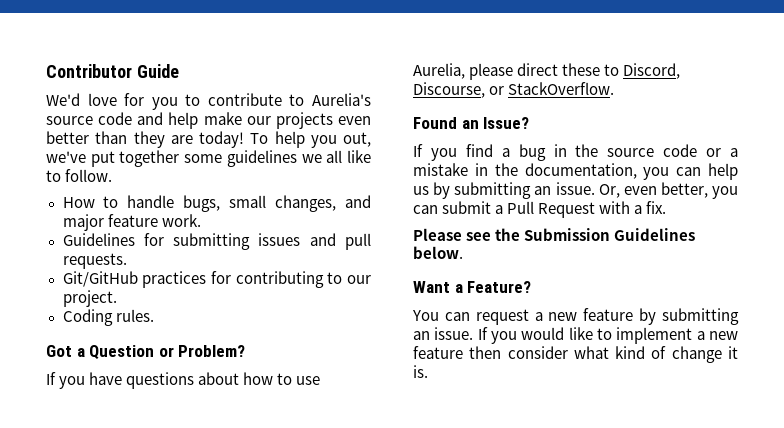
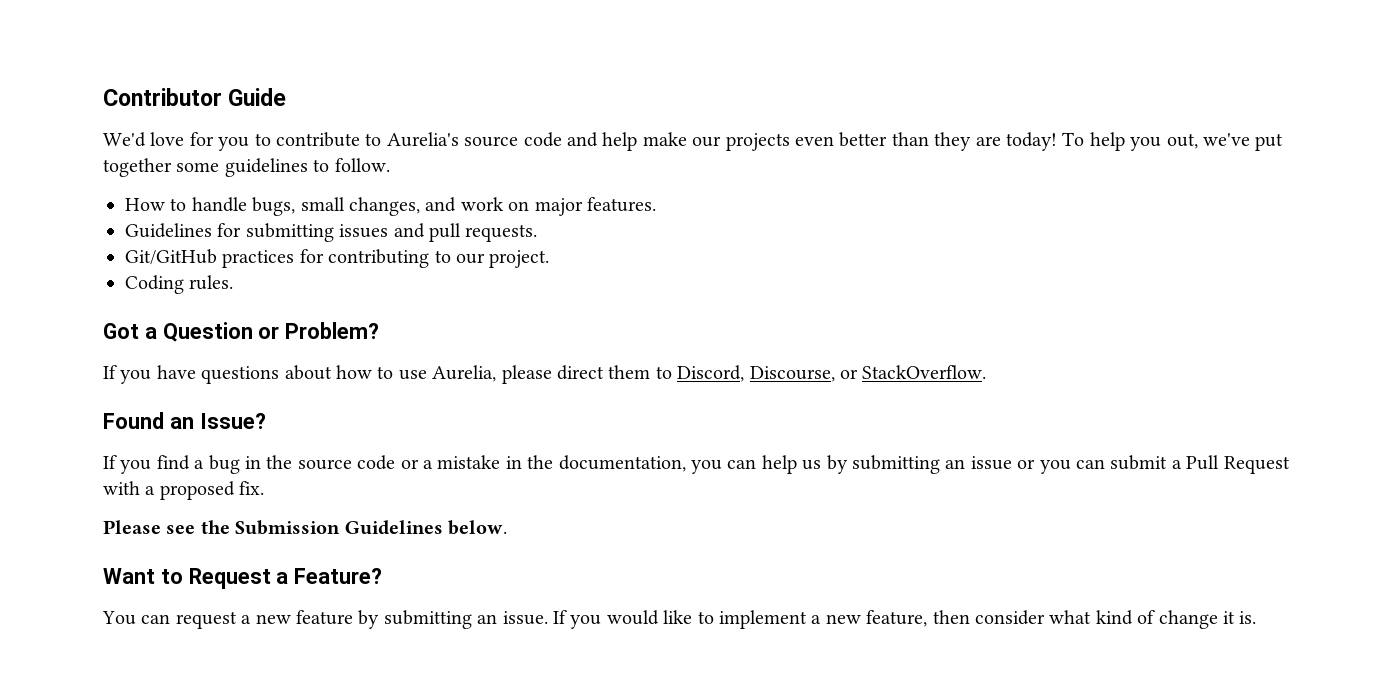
[301,150,371,163] we all like -> (308, 167) none
[62,214,201,231] major feature work. -> [460,197,656,216] work on major features.
[562,63,601,76] these -> [608,365,651,379] them
[555,182,708,198] issue. Or, even better, -> [970,456,1036,470] issue or
(643, 209) none -> [159,481,235,500] proposed
(450, 287) none -> [160,568,271,589] to Request
[413,346,463,359] feature -> [866,610,928,627] feature,

